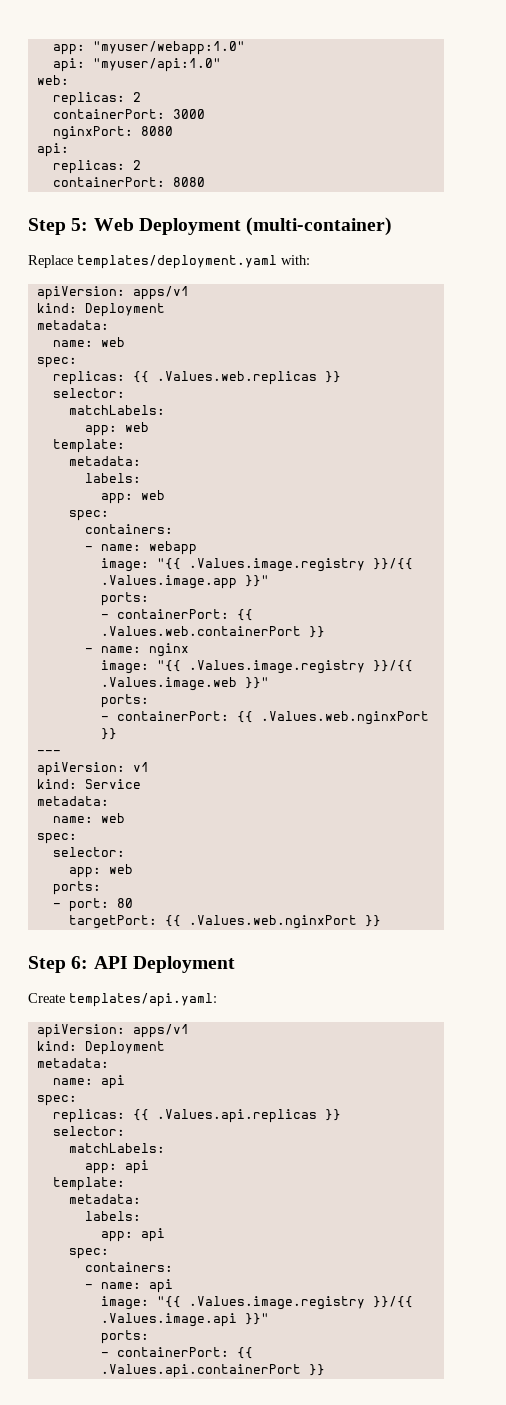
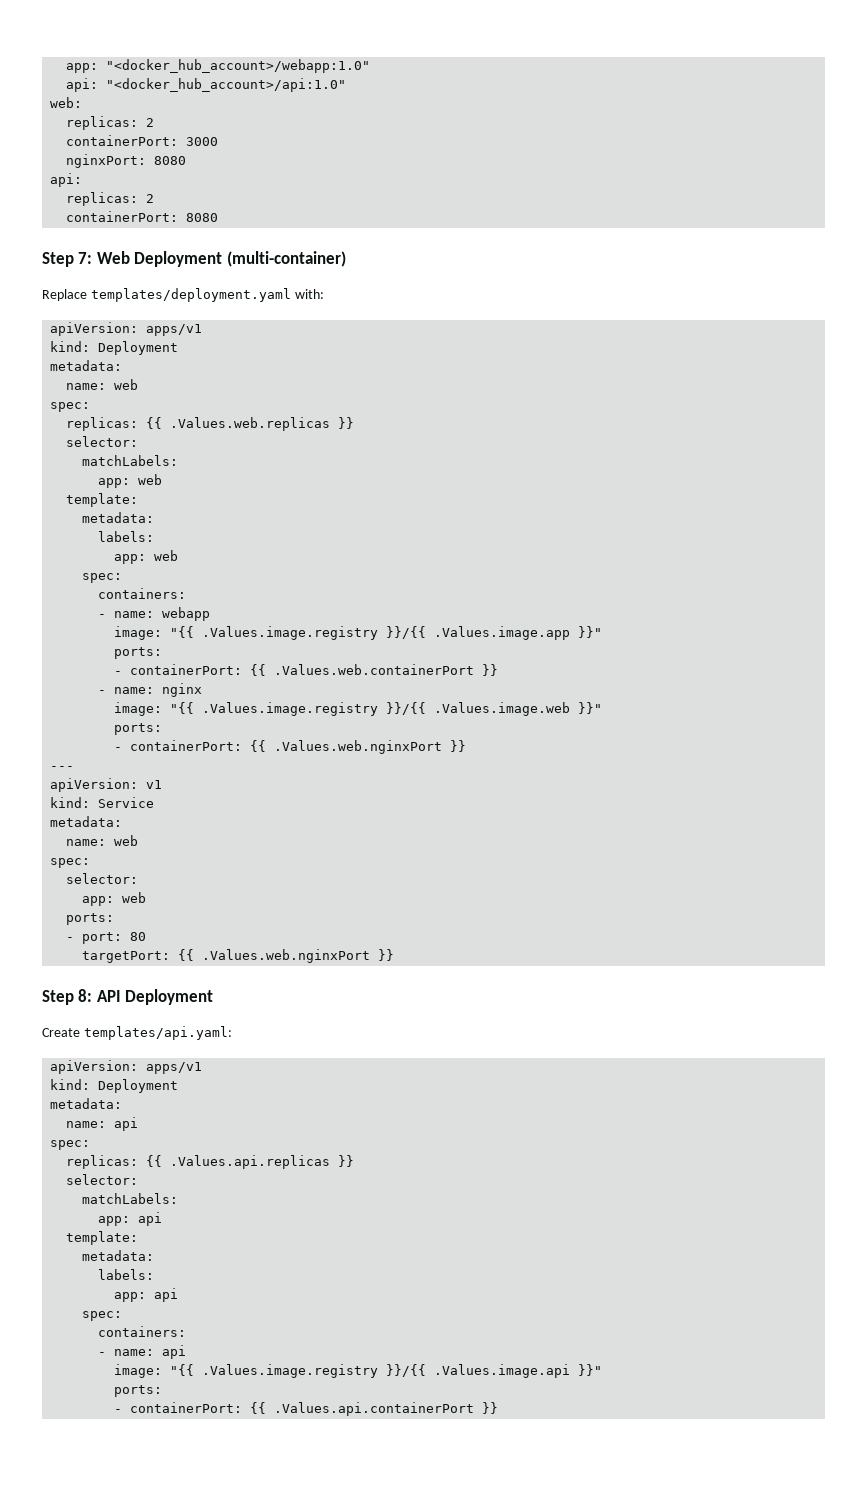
[52,41,245,55] [52,58,221,72] app: "myuser/webapp:1.0" // api: "myuser/api:1.0" -> [66,59,371,73] [66,78,347,92] app: "<docker_hub_account>/webapp:1.0" // api: "<docker_hub_account>/api:1.0"
[71,218,89,231] 5: -> [78,252,93,264] 7:
[71,956,89,969] 6: -> [78,989,93,1002] 8:

